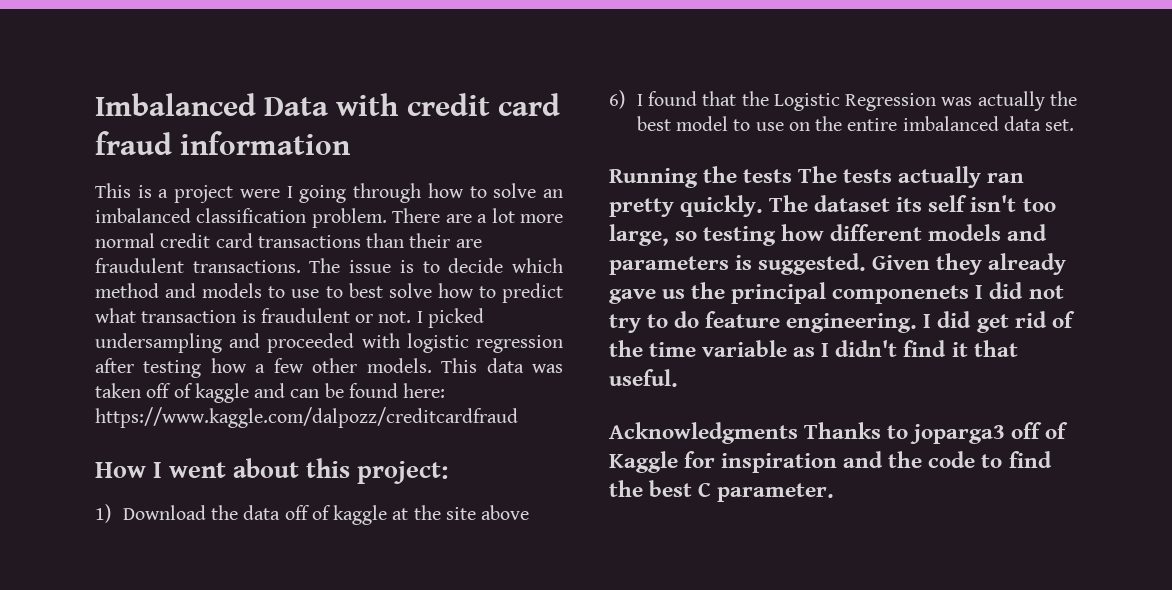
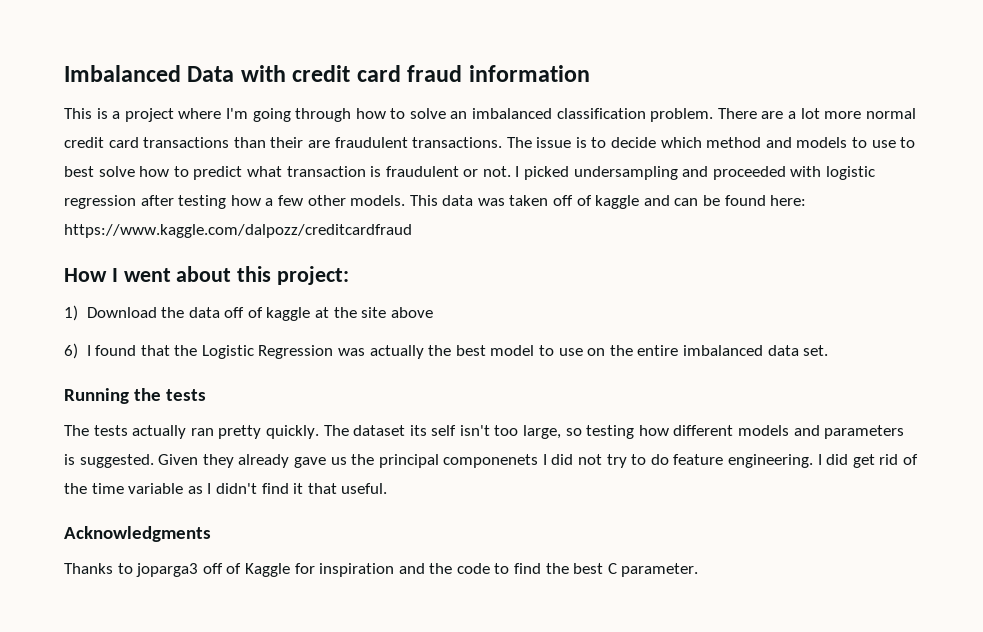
[239,186,293,198] were I -> [178,108,248,119] where I'm
(793, 176) none -> (207, 395) //
(798, 433) none -> (211, 534) //

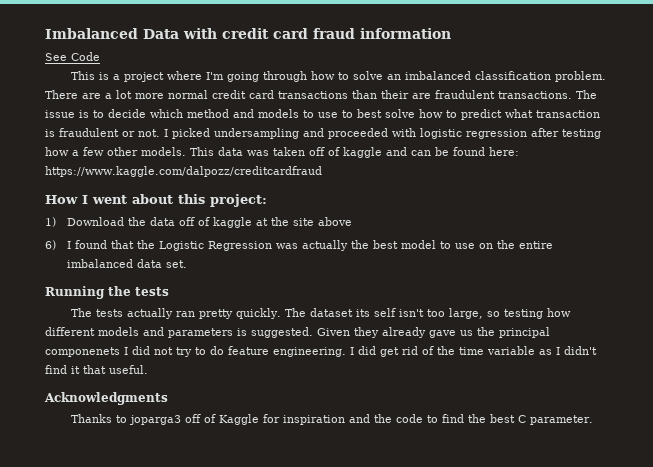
(590, 73) none -> [45,52,100,61] // See Code

